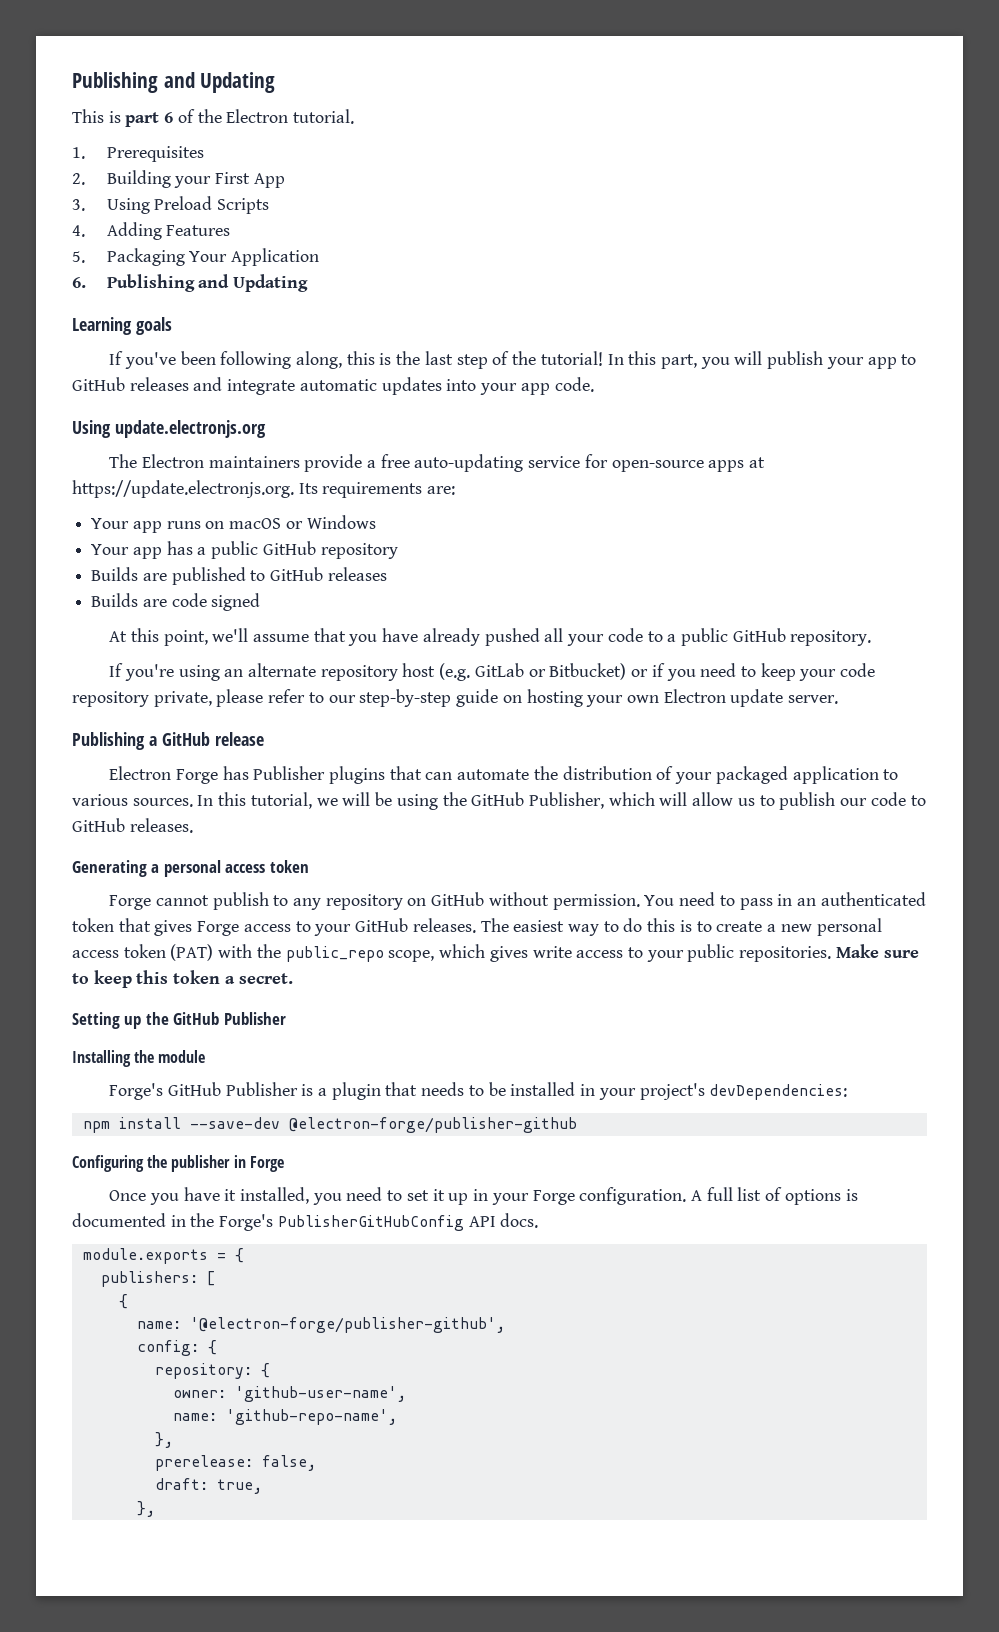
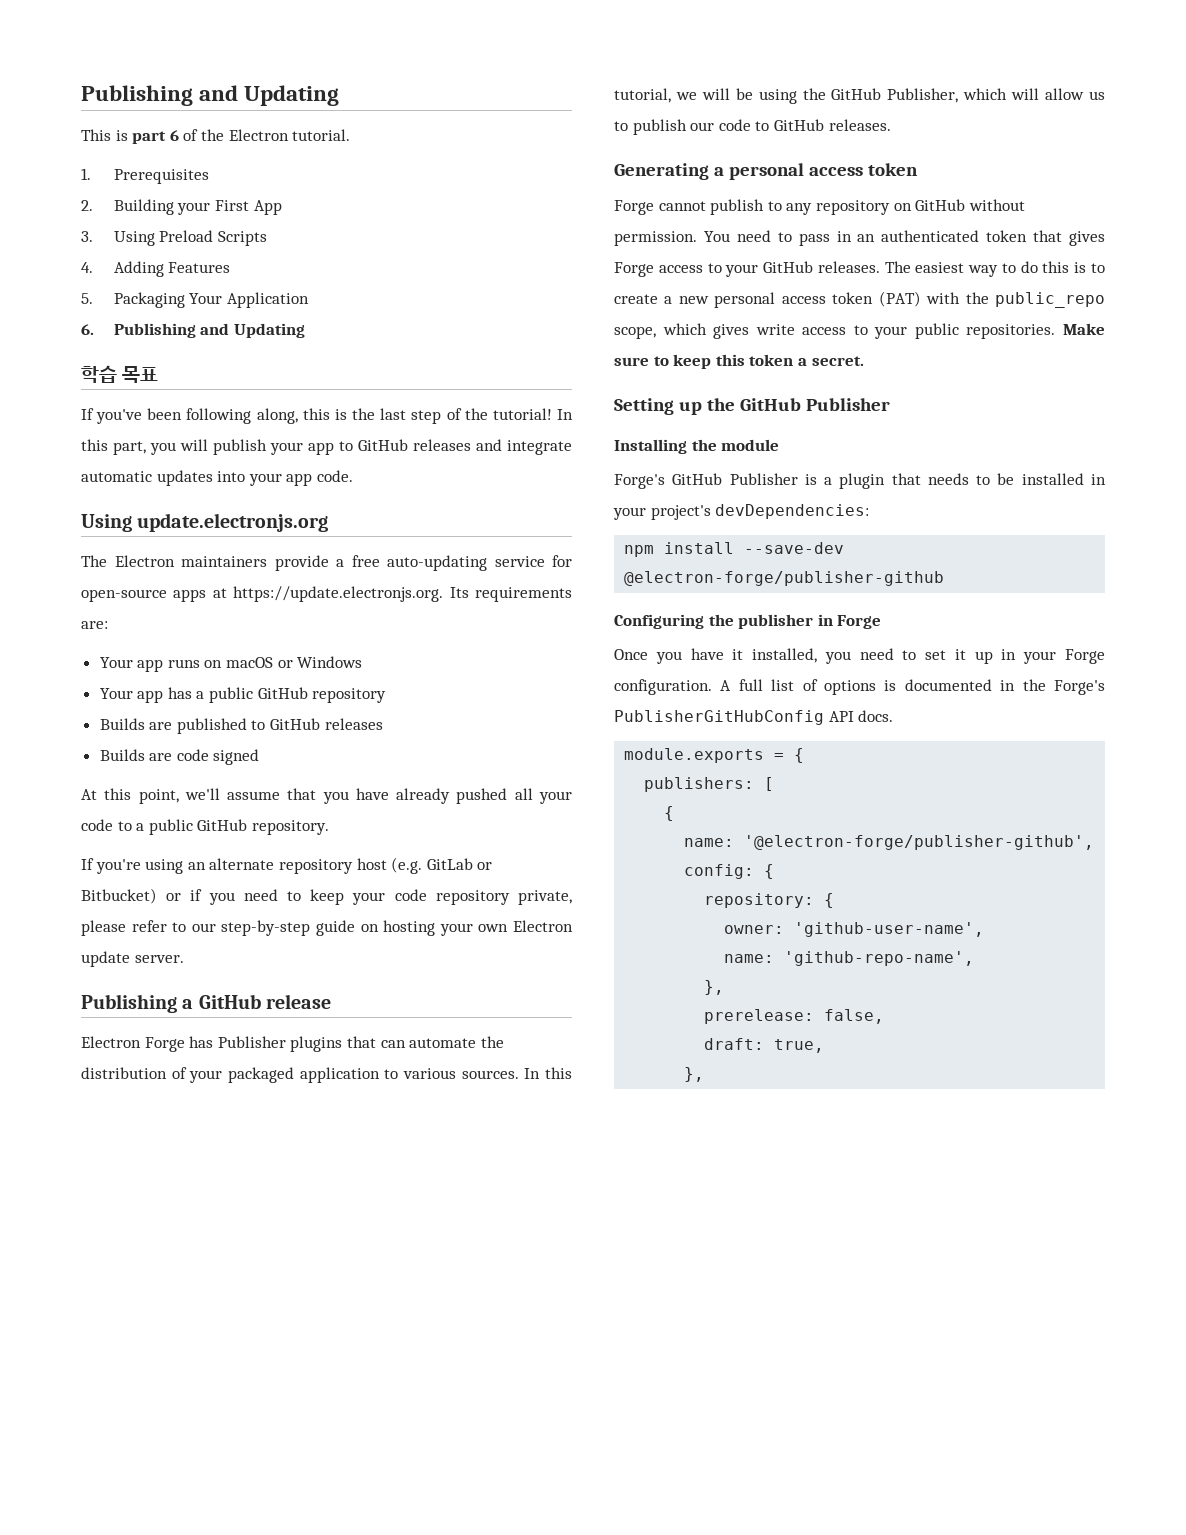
[72,317,172,335] Learning goals -> [81,365,159,383] 학습 목표

